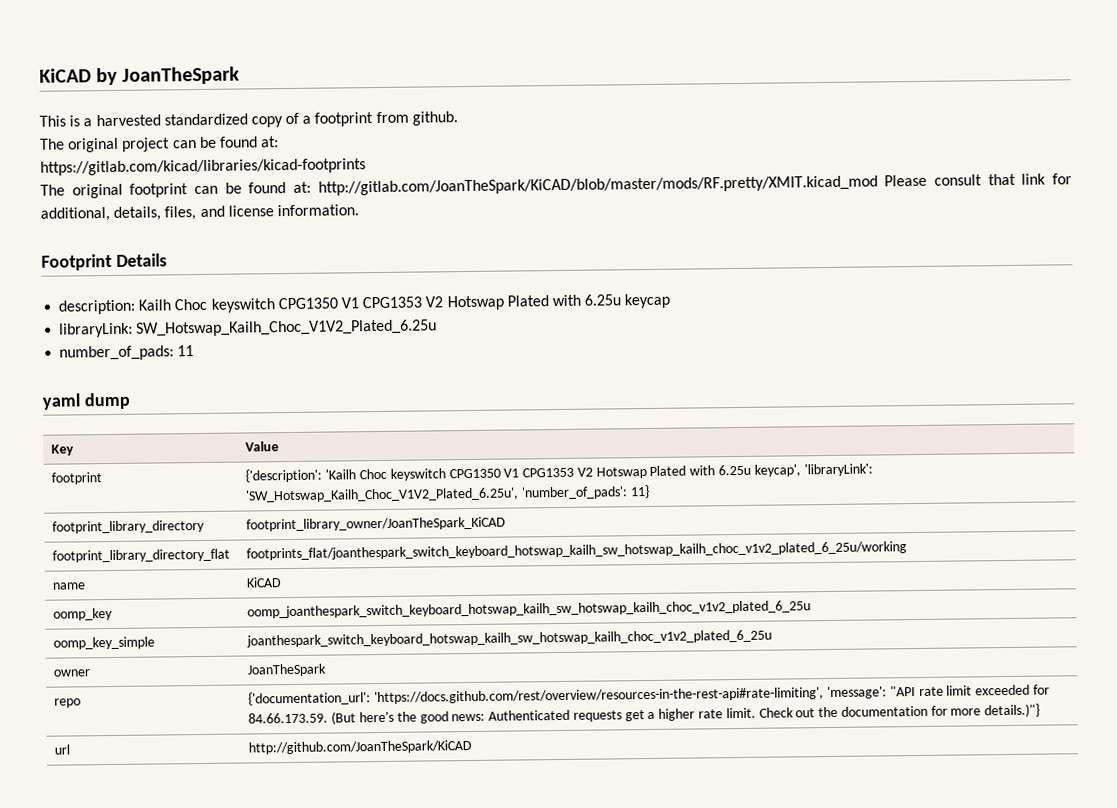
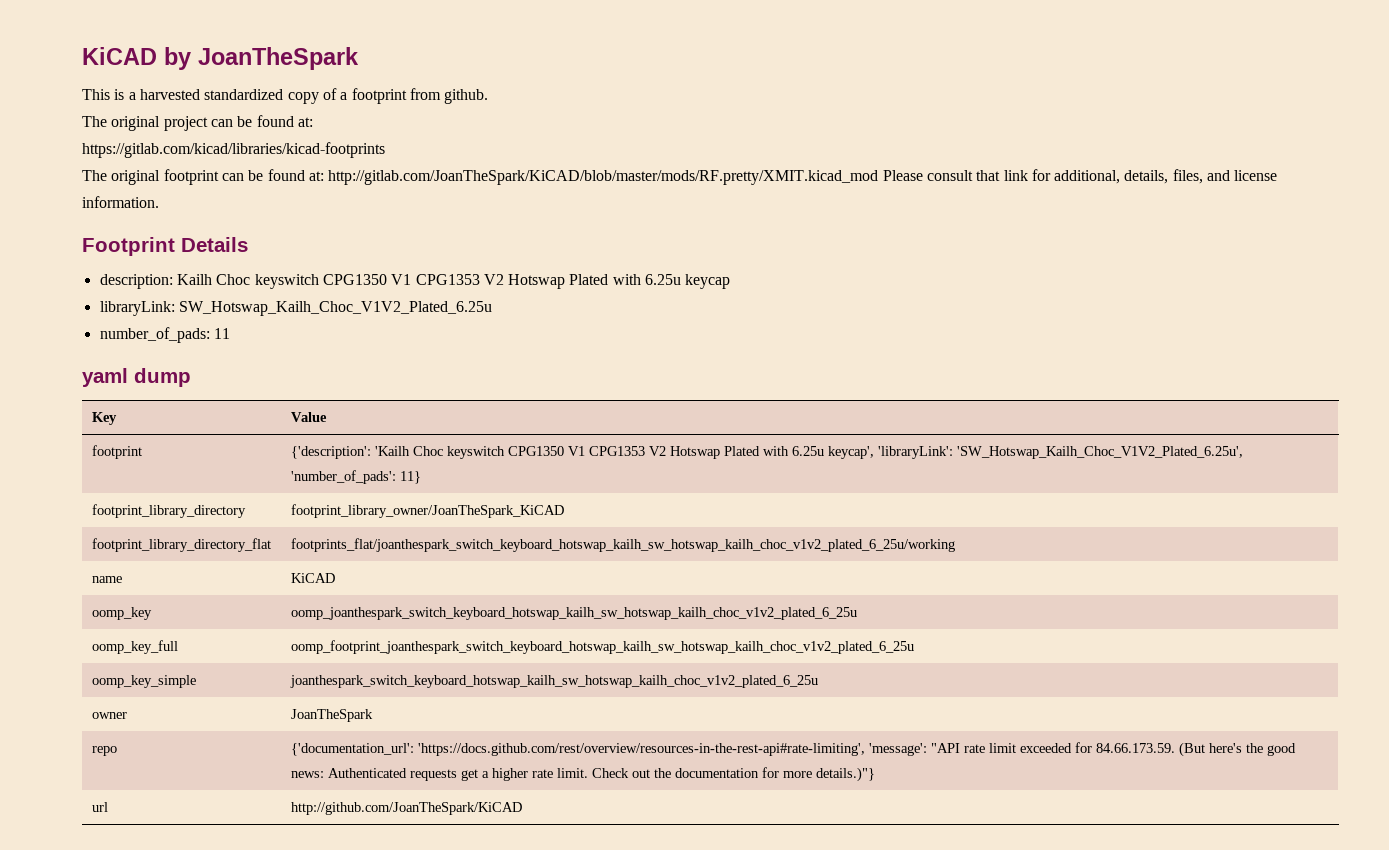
(812, 609) none -> [91,640,178,654] [290,640,914,654] // oomp_key_full | oomp_footprint_joanthespark_switch_keyboard_hotswap_kailh_sw_hotswap_kailh_choc_v1v2_plated_6_25u

